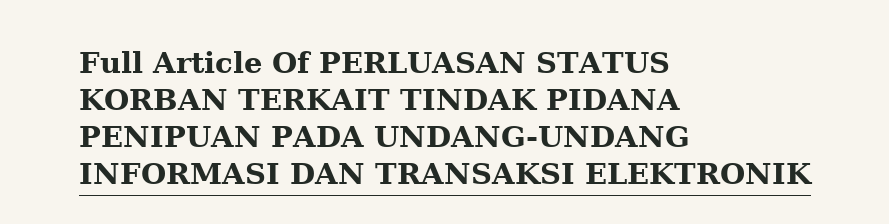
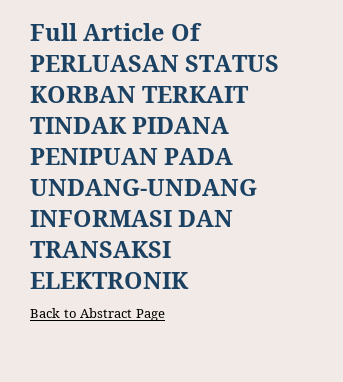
(813, 173) none -> [30,308,165,321] // Back to Abstract Page

